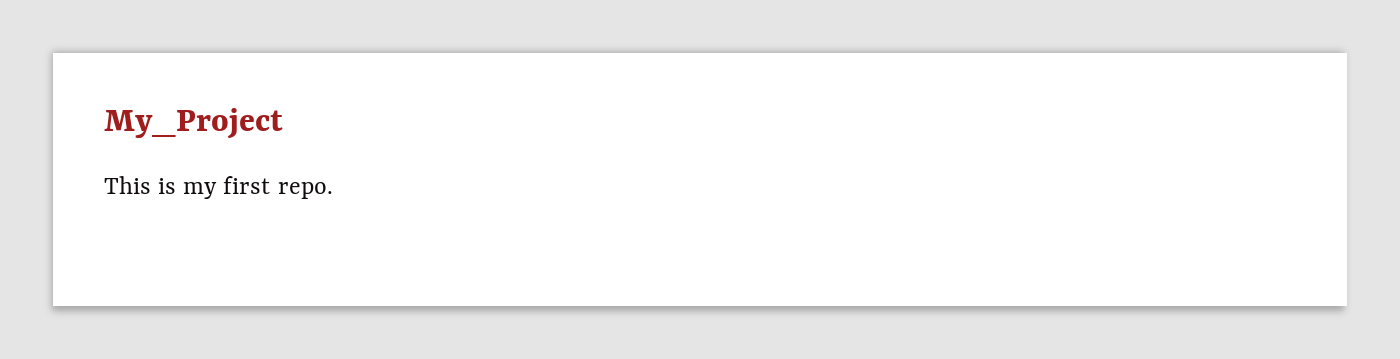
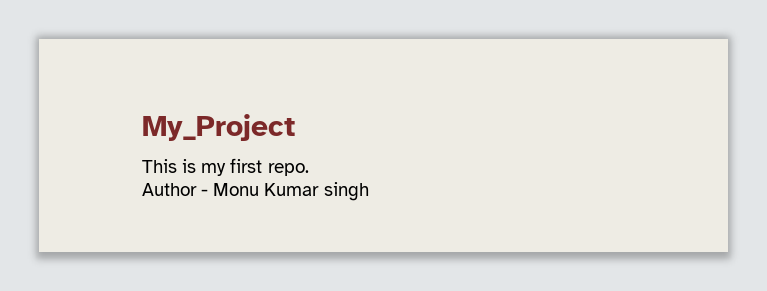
(333, 190) none -> [142,182,369,201] // Author - Monu Kumar singh

